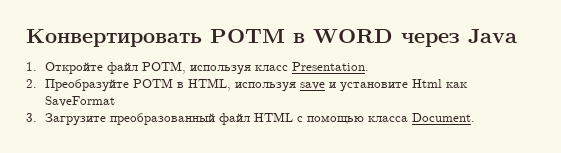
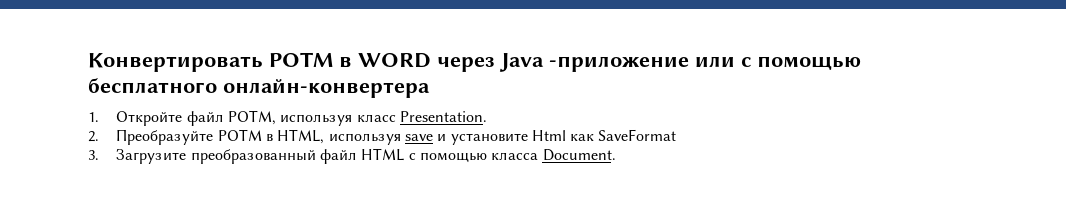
(517, 36) none -> [549,56,861,72] [88,78,430,98] -приложение или с помощью бесплатного онлайн-конвертера

